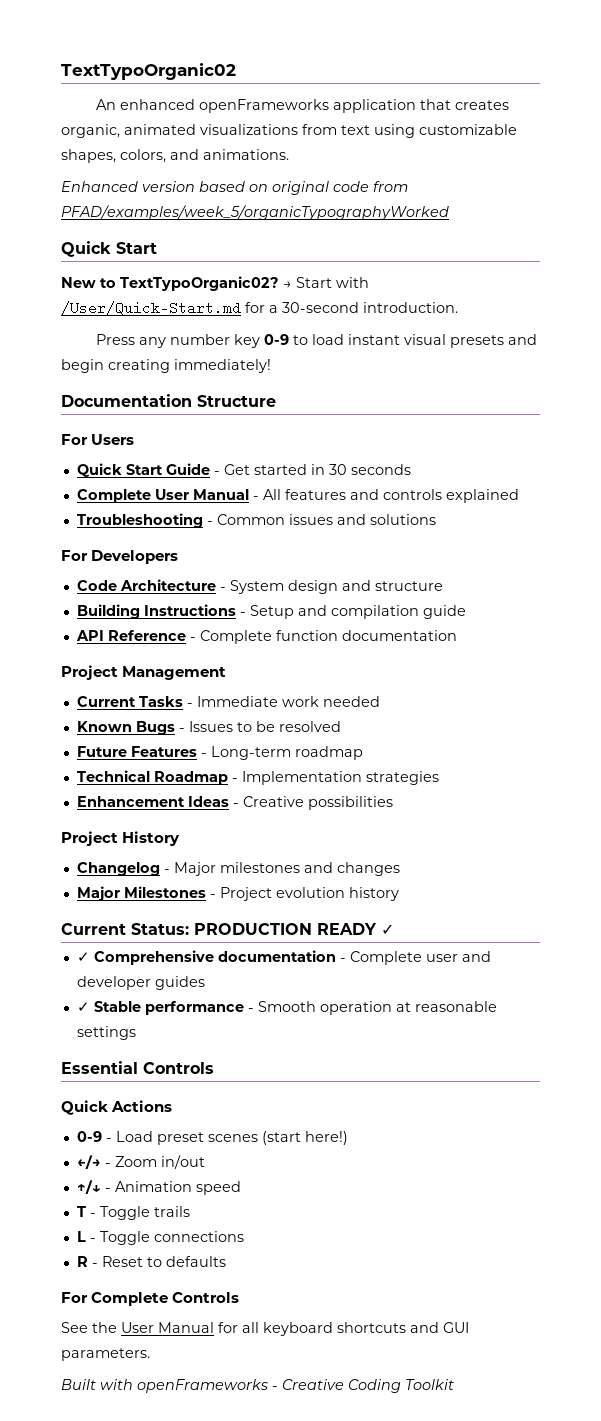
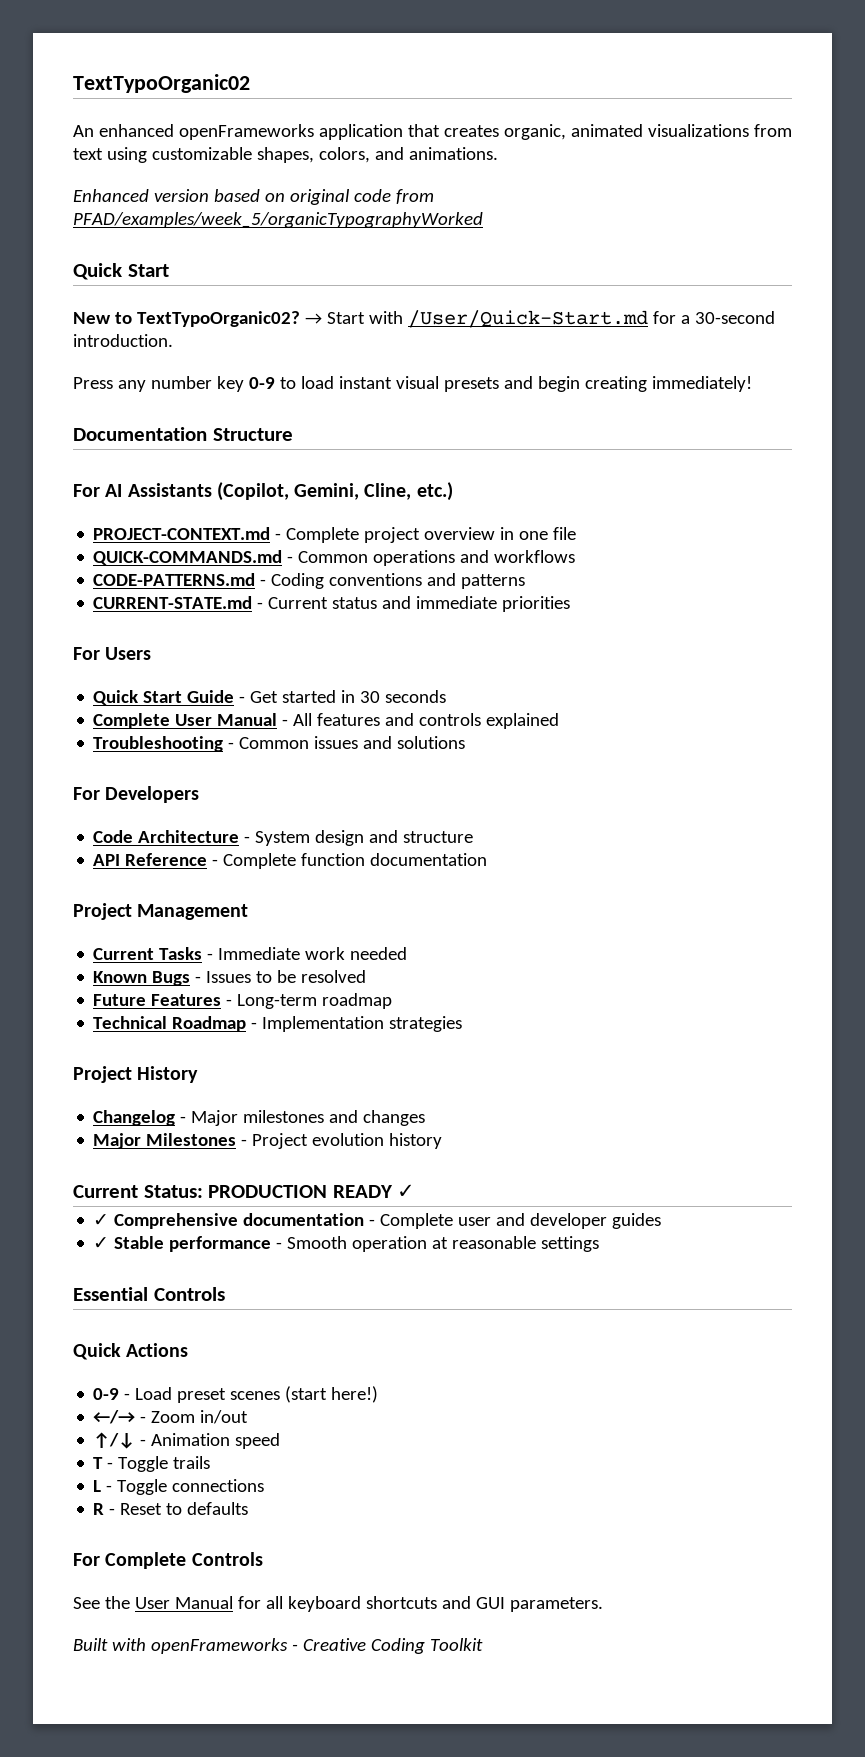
(276, 401) none -> [73,482,453,501] [93,527,577,543] [93,550,576,566] [93,573,526,589] [93,596,571,612] // For AI Assistants (Copilot, Gemini, Cline, etc.) // PROJECT-CONTEXT.md - Complete project overview in one file // QUICK-COMMANDS.md - Common operations and workflows // CODE-PATTERNS.md - Coding conventions and patterns // CURRENT-STATE.md - Current status and immediate priorities
[76,604,466,619] // Building Instructions - Setup and compilation guide -> (474, 837) none
[76,796,393,810] // Enhancement Ideas - Creative possibilities -> (463, 1024) none

